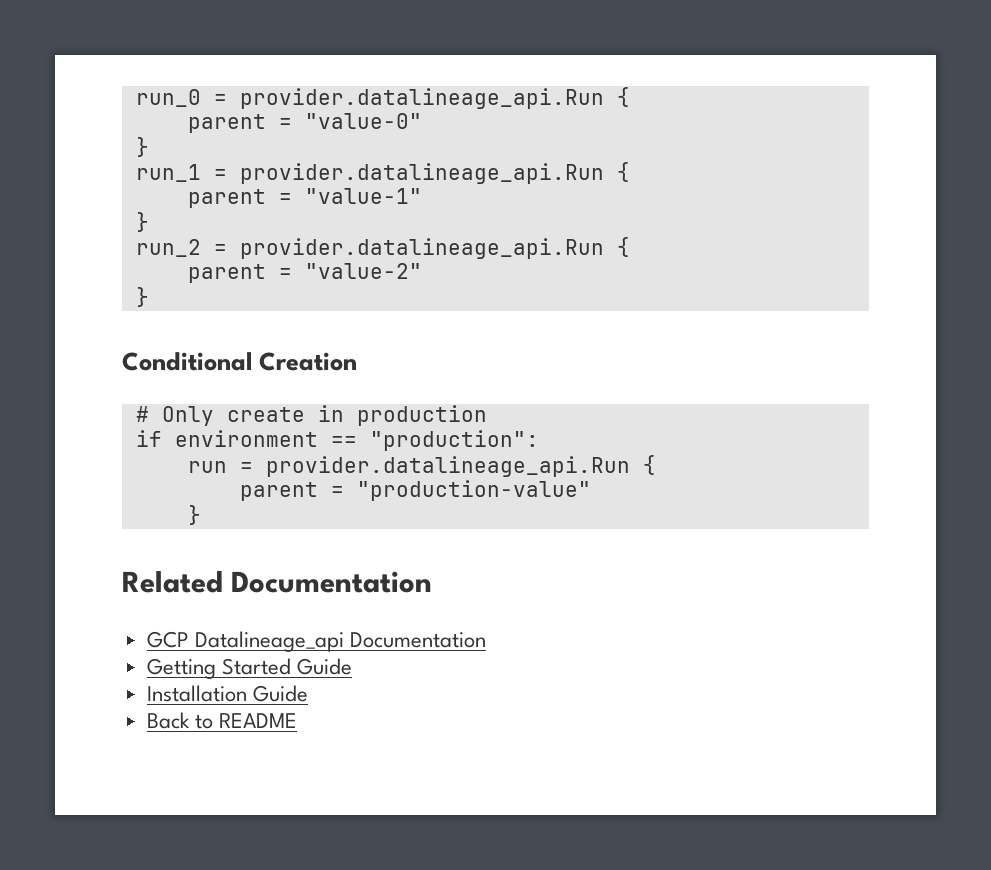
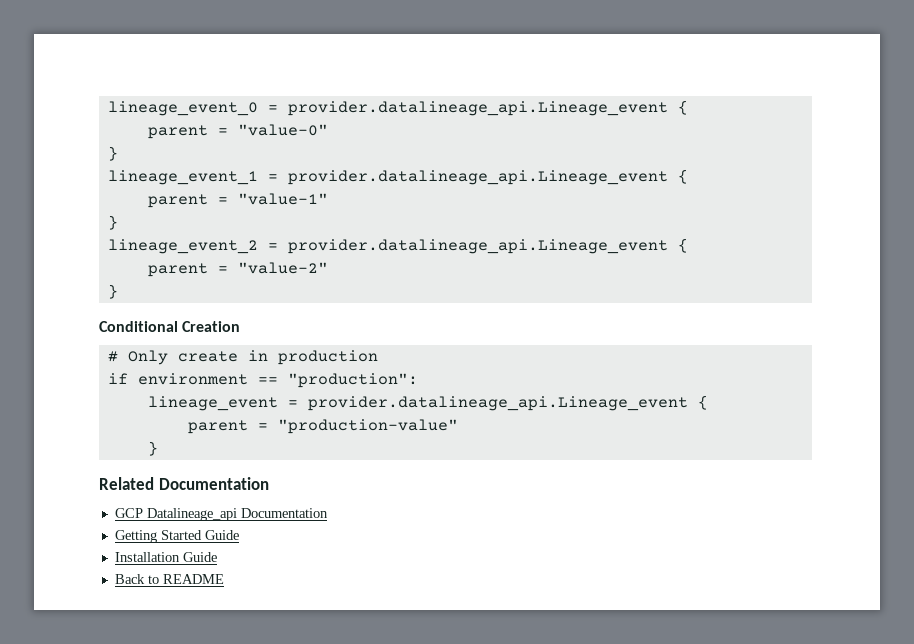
[135,88,604,109] run_0 = provider.datalineage_api.Run -> [107,101,668,116] lineage_event_0 = provider.datalineage_api.Lineage_event
[135,163,604,184] run_1 = provider.datalineage_api.Run -> [107,170,668,185] lineage_event_1 = provider.datalineage_api.Lineage_event
[135,238,604,259] run_2 = provider.datalineage_api.Run -> [107,239,668,254] lineage_event_2 = provider.datalineage_api.Lineage_event
[187,456,630,477] run = provider.datalineage_api.Run -> [147,396,688,411] lineage_event = provider.datalineage_api.Lineage_event

